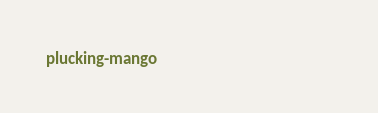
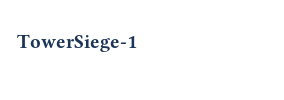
[46,51,157,67] plucking-mango -> [17,34,137,52] TowerSiege-1

